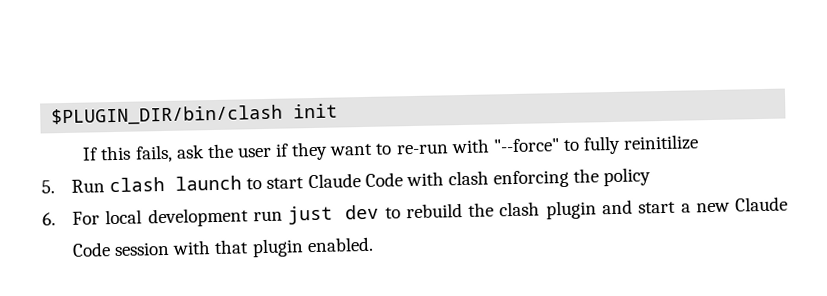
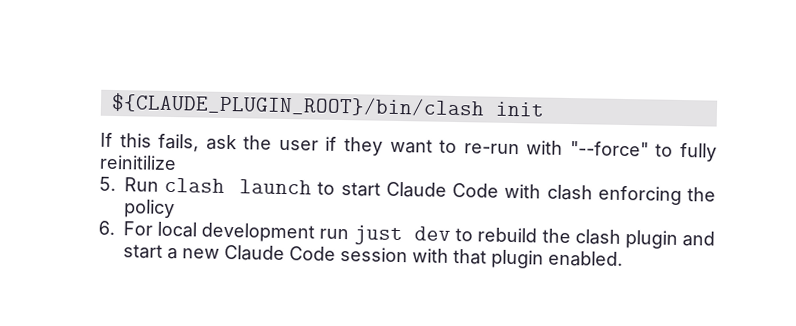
[51,104,284,127] $PLUGIN_DIR/bin/clash -> [110,92,485,118] ${CLAUDE_PLUGIN_ROOT}/bin/clash

